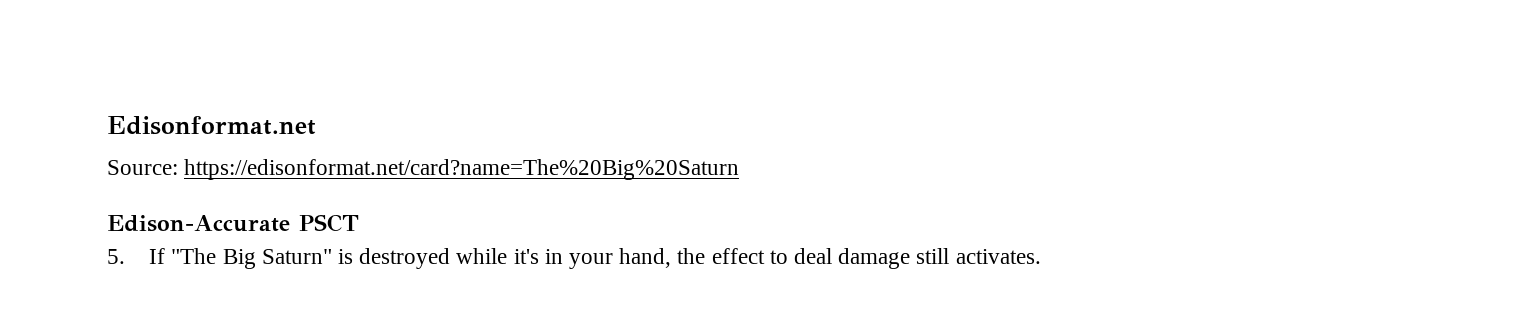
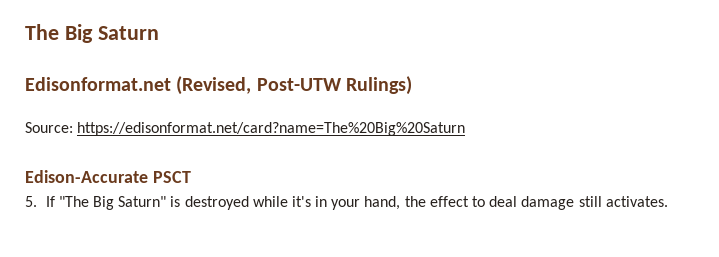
[107,116,316,135] Edisonformat.net -> [25,24,159,43] [25,76,412,95] The Big Saturn // Edisonformat.net (Revised, Post-UTW Rulings)

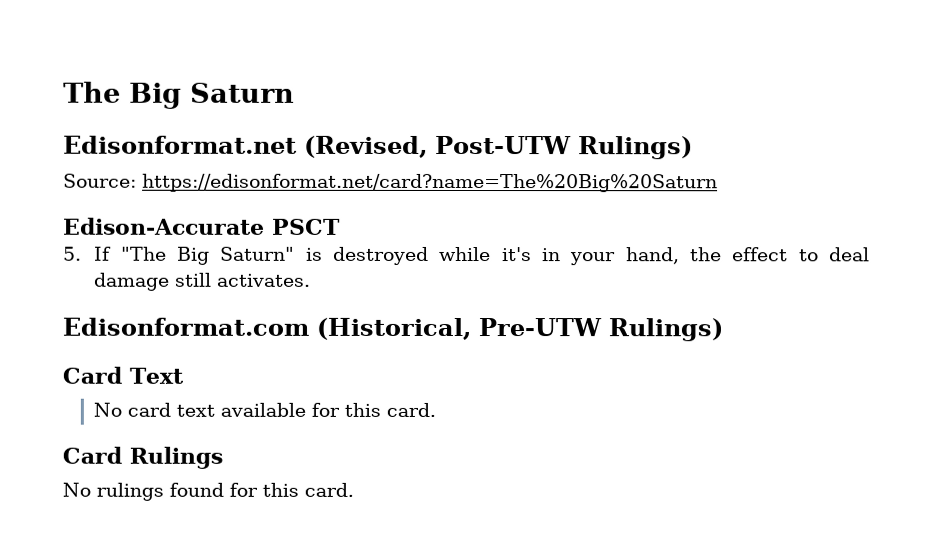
(668, 201) none -> [62,317,723,342] [62,366,184,384] [93,402,437,417] [62,446,223,469] [62,482,354,501] // Edisonformat.com (Historical, Pre-UTW Rulings) // Card Text // No card text available for this card. // Card Rulings // No rulings found for this card.

